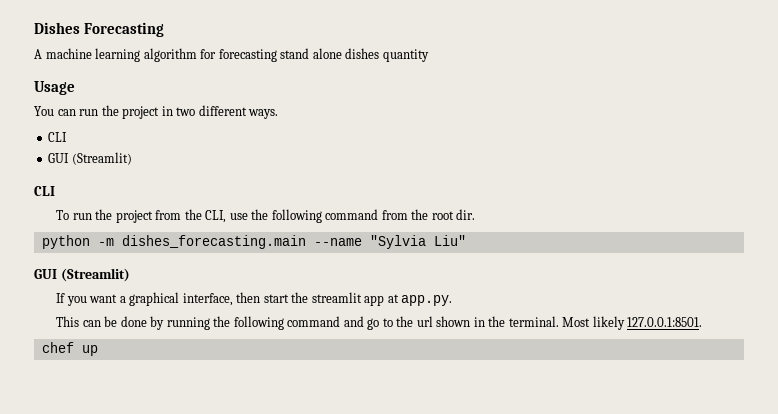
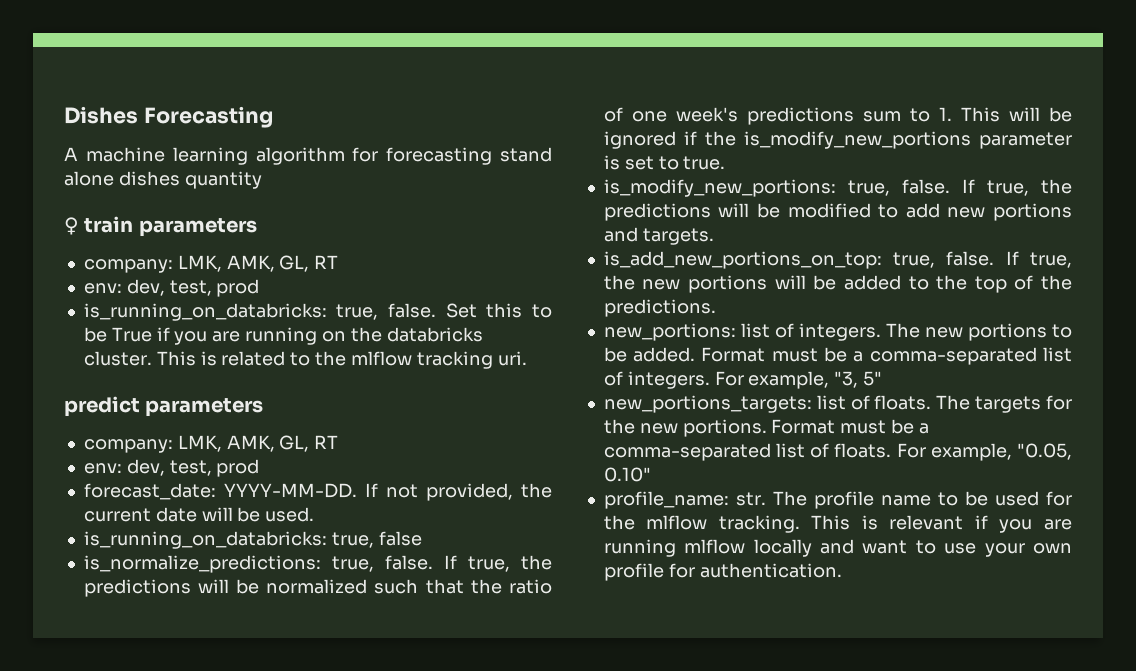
[34,81,75,95] [34,105,279,119] [48,132,68,142] [48,152,132,165] [34,186,55,196] [56,209,476,223] [41,235,466,249] [34,268,130,282] [56,292,453,306] [56,316,703,330] [41,342,98,356] Usage // You can run the project in two different ways. // CLI // GUI (Streamlit) // CLI // To run the project from the CLI, use the following command from the root dir. // python -m dishes_forecasting.main --name "Sylvia Liu" // GUI (Streamlit) // If you want a graphical interface, then start the streamlit app at app.py. // This can be done by running the following command and go to the url shown in the terminal. Most likely 127.0.0.1:8501. // chef up -> [64,216,257,237] [83,255,339,273] [83,279,260,297] [83,303,552,321] [83,327,483,345] [83,351,527,369] [64,396,264,417] [83,435,339,453] [83,459,260,477] [83,483,553,501] [83,507,315,522] [83,531,422,549] [83,555,553,573] [83,579,552,597] [603,107,1072,125] [603,131,1072,149] [603,155,726,170] [603,179,1072,197] [603,203,1072,221] [603,227,714,245] [603,251,1072,269] [603,275,1072,293] [603,299,716,317] [603,323,1072,341] [603,347,1072,365] [603,371,883,389] [603,395,1072,413] [603,419,929,437] [603,443,1072,461] [603,467,651,482] [603,491,1072,509] [603,515,1072,533] [603,539,1072,557] [603,563,842,581] ♀ train parameters // company: LMK, AMK, GL, RT // env: dev, test, prod // is_running_on_databricks: true, false. Set this to be True if you are running on the databricks cluster. This is related to the mlflow tracking uri. // predict parameters // company: LMK, AMK, GL, RT // env: dev, test, prod // forecast_date: YYYY-MM-DD. If not provided, the current date will be used. // is_running_on_databricks: true, false // is_normalize_predictions: true, false. If true, the predictions will be normalized such that the ratio of one week's predictions sum to 1. This will be ignored if the is_modify_new_portions parameter is set to true. // is_modify_new_portions: true, false. If true, the predictions will be modified to add new portions and targets. // is_add_new_portions_on_top: true, false. If true, the new portions will be added to the top of the predictions. // new_portions: list of integers. The new portions to be added. Format must be a comma-separated list of integers. For example, "3, 5" // new_portions_targets: list of floats. The targets for the new portions. Format must be a comma-separated list of floats. For example, "0.05, 0.10" // profile_name: str. The profile name to be used for the mlflow tracking. This is relevant if you are running mlflow locally and want to use your own profile for authentication.

